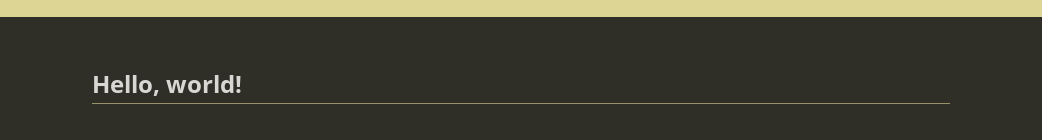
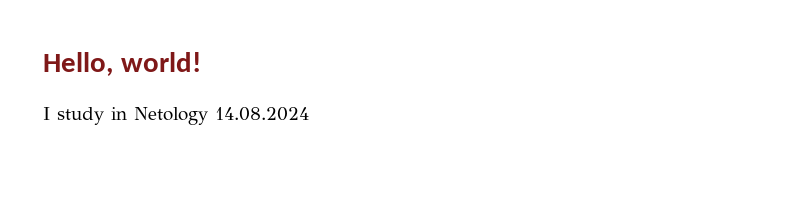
(243, 84) none -> [43,107,309,125] // I study in Netology 14.08.2024

